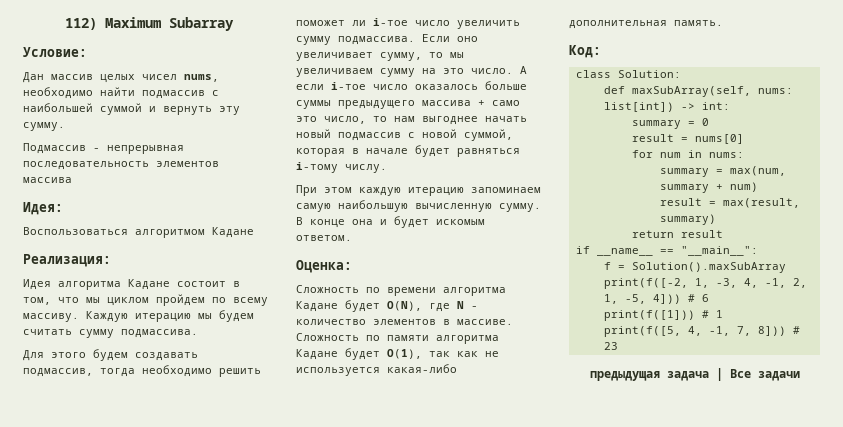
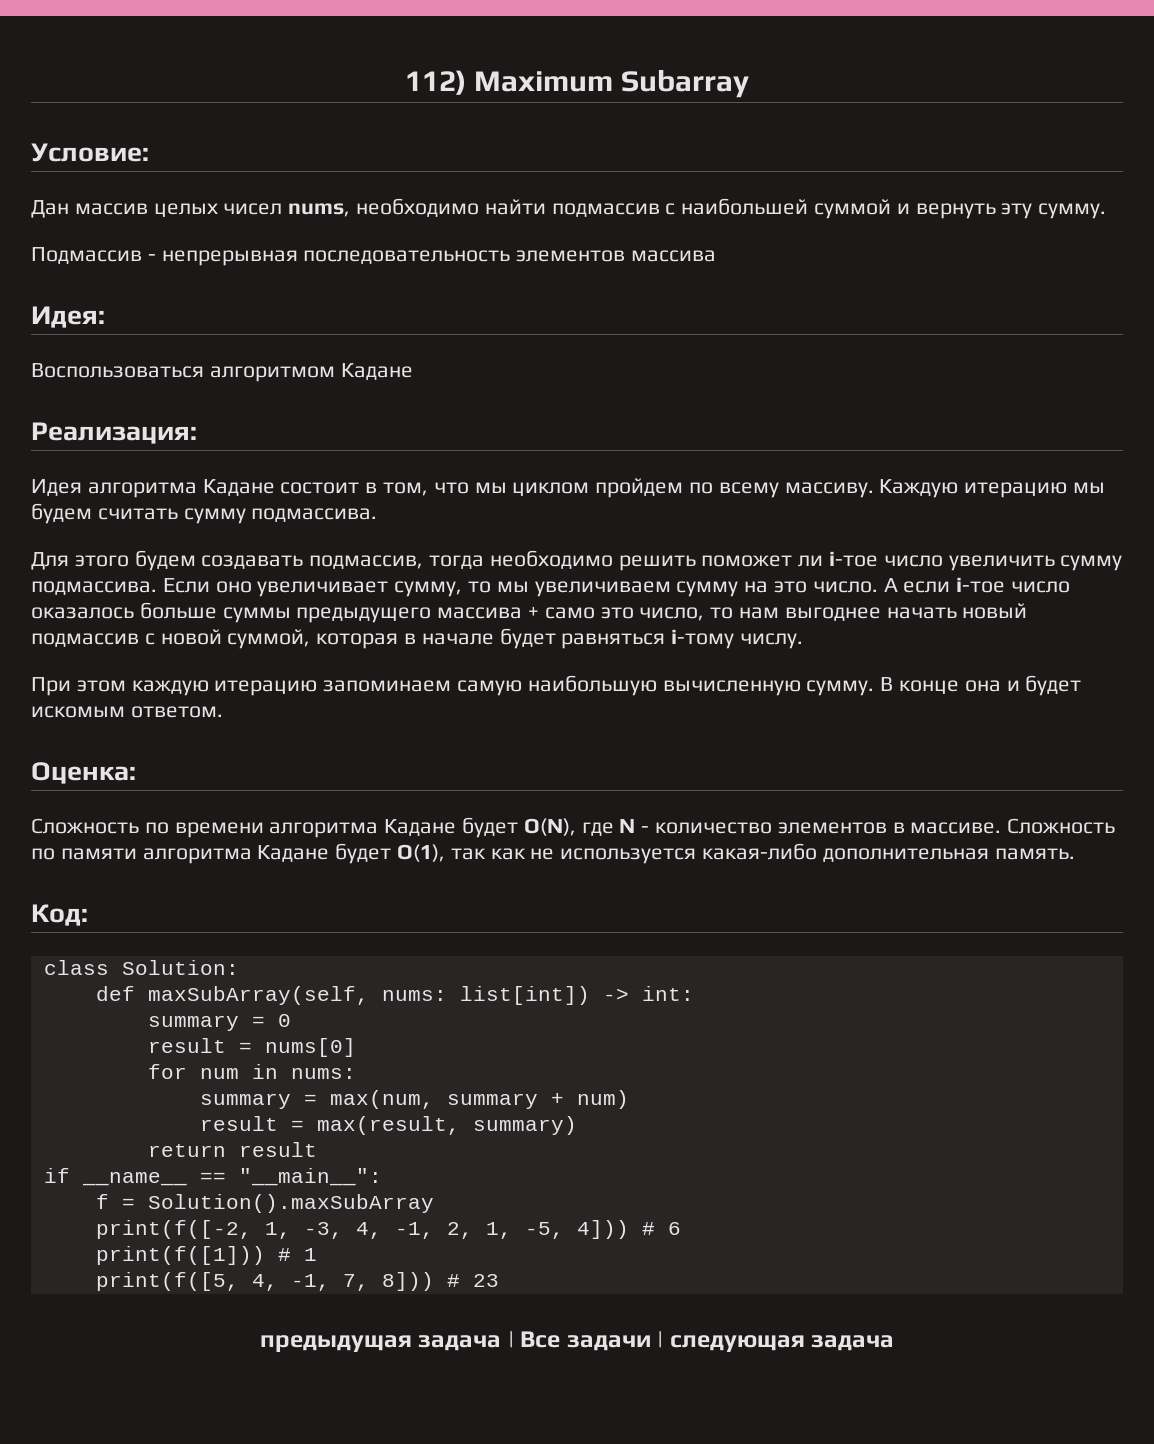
(800, 376) none -> [657,1331,895,1352] | следующая задача

